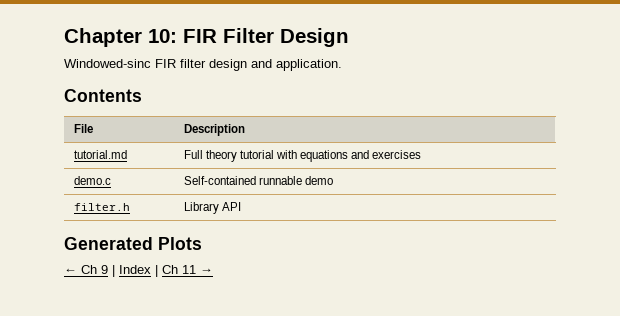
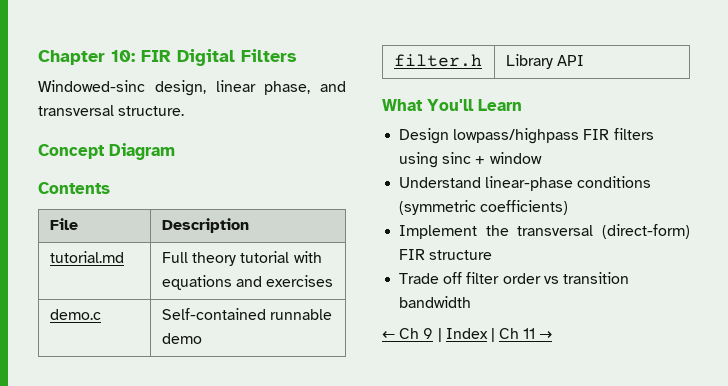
[223,28,349,47] Filter Design -> [177,49,297,66] Digital Filters
[155,59,342,71] FIR filter design and application. -> [154,80,346,96] [38,105,185,116] [38,143,175,160] design, linear phase, and transversal structure. // Concept Diagram
[64,237,202,250] Generated Plots -> [382,99,522,111] [399,128,654,144] [399,152,542,168] [399,176,652,191] [399,200,569,215] [399,224,690,239] [399,249,493,260] [399,272,629,284] [399,296,472,308] What You'll Learn // Design lowpass/highpass FIR filters using sinc + window // Understand linear-phase conditions (symmetric coefficients) // Implement the transversal (direct-form) FIR structure // Trade off filter order vs transition bandwidth

